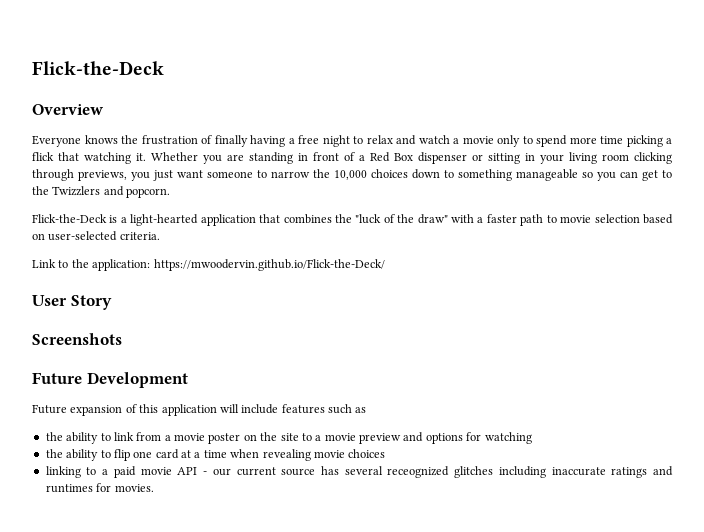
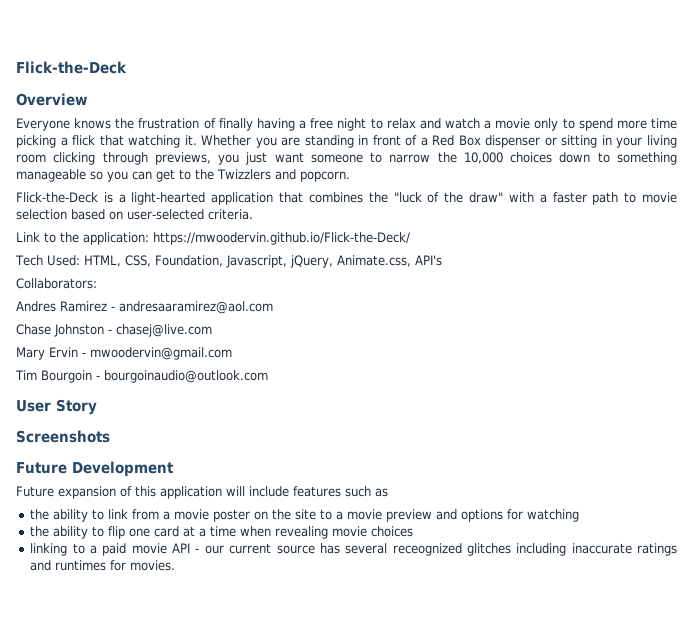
(385, 265) none -> [15,255,442,268] [16,278,97,289] [16,301,273,314] [16,324,212,337] [16,347,232,360] [15,370,268,383] // Tech Used: HTML, CSS, Foundation, Javascript, jQuery, Animate.css, API's // Collaborators: // Andres Ramirez - andresaaramirez@aol.com // Chase Johnston - chasej@live.com // Mary Ervin - mwoodervin@gmail.com // Tim Bourgoin - bourgoinaudio@outlook.com

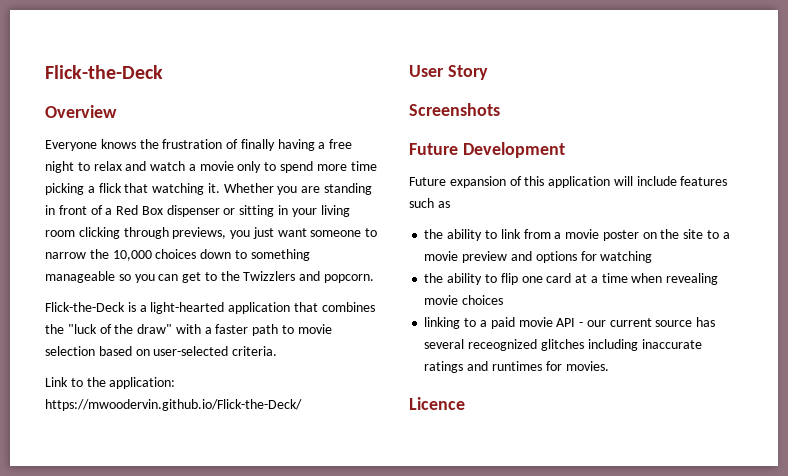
[15,255,442,268] [16,278,97,289] [16,301,273,314] [16,324,212,337] [16,347,232,360] [15,370,268,383] // Tech Used: HTML, CSS, Foundation, Javascript, jQuery, Animate.css, API's // Collaborators: // Andres Ramirez - andresaaramirez@aol.com // Chase Johnston - chasej@live.com // Mary Ervin - mwoodervin@gmail.com // Tim Bourgoin - bourgoinaudio@outlook.com -> (302, 405) none
(176, 565) none -> [409,397,465,410] // Licence

